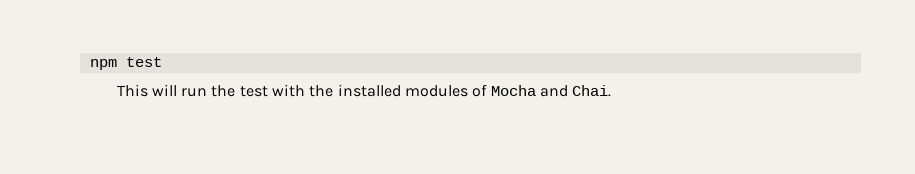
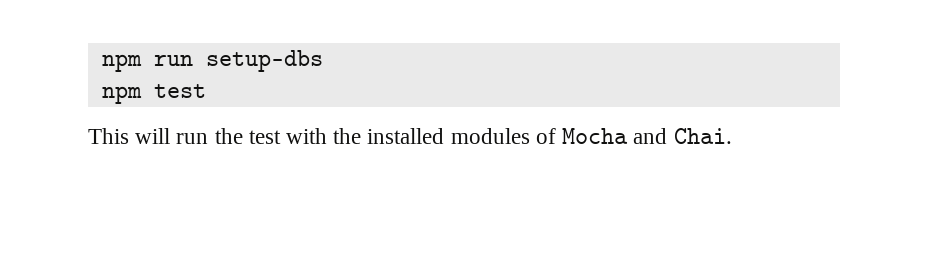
[89,59,117,70] npm -> [101,50,323,72] [101,86,142,104] npm run setup-dbs // npm

